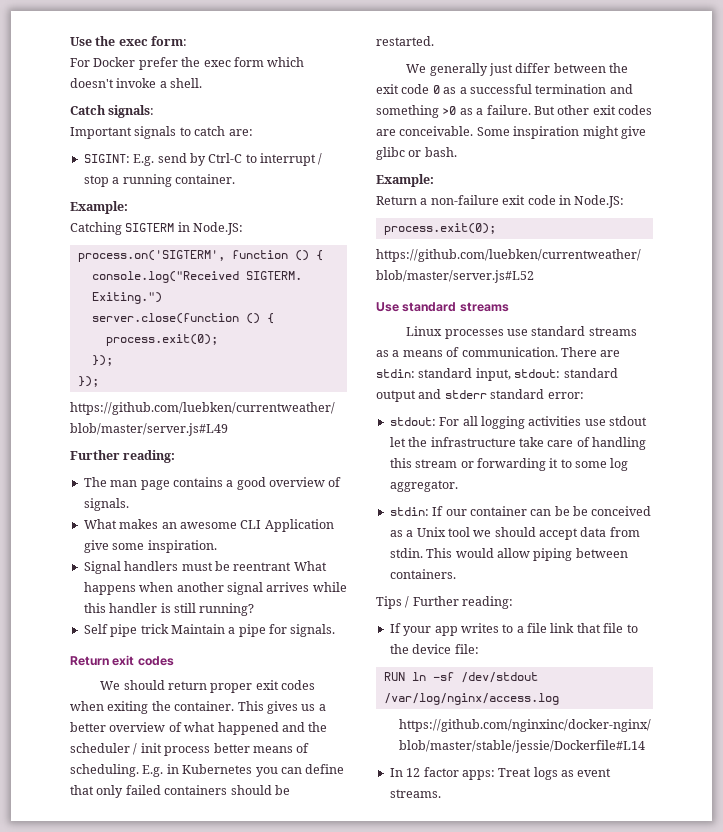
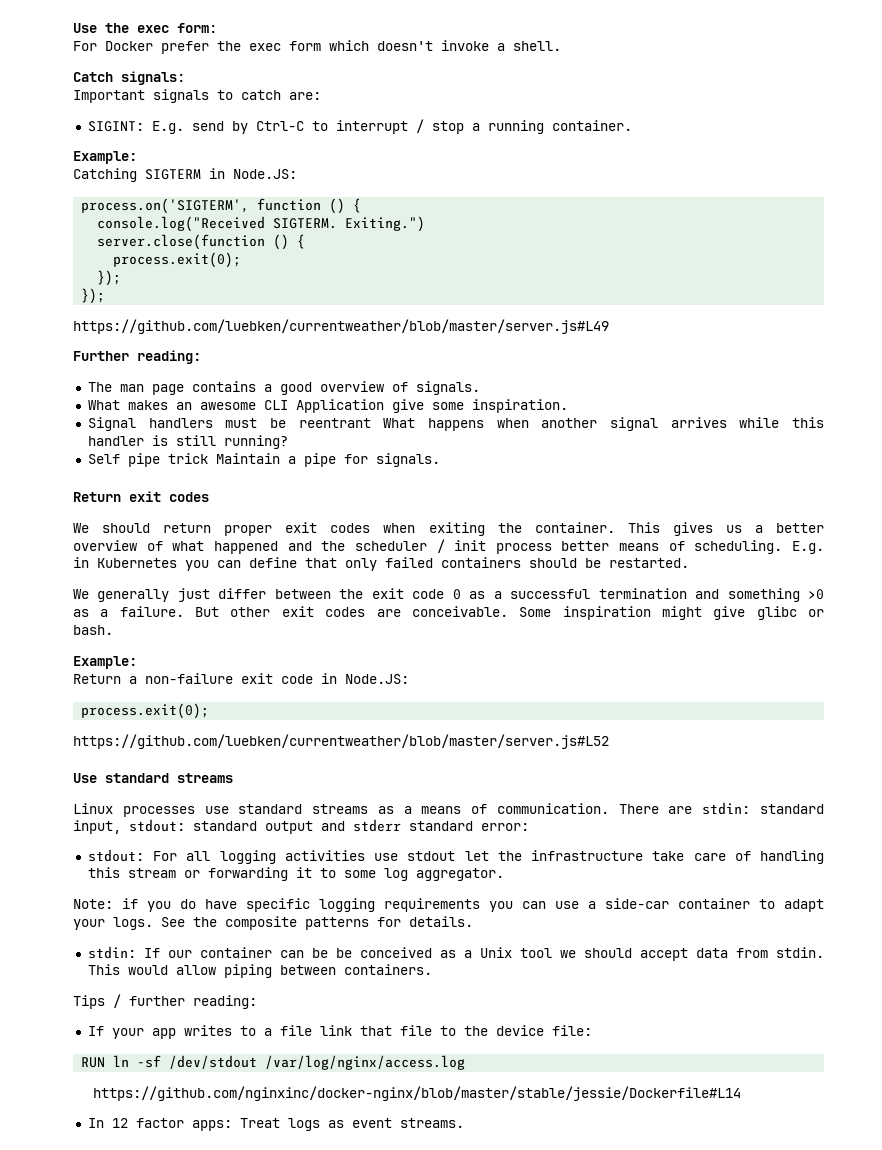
(458, 486) none -> [73,898,824,912] [73,916,473,930] // Note: if you do have specific logging requirements you can use a side-car container to adapt your logs. See the composite patterns for details.
[412,596,459,606] Further -> [129,996,185,1006] further

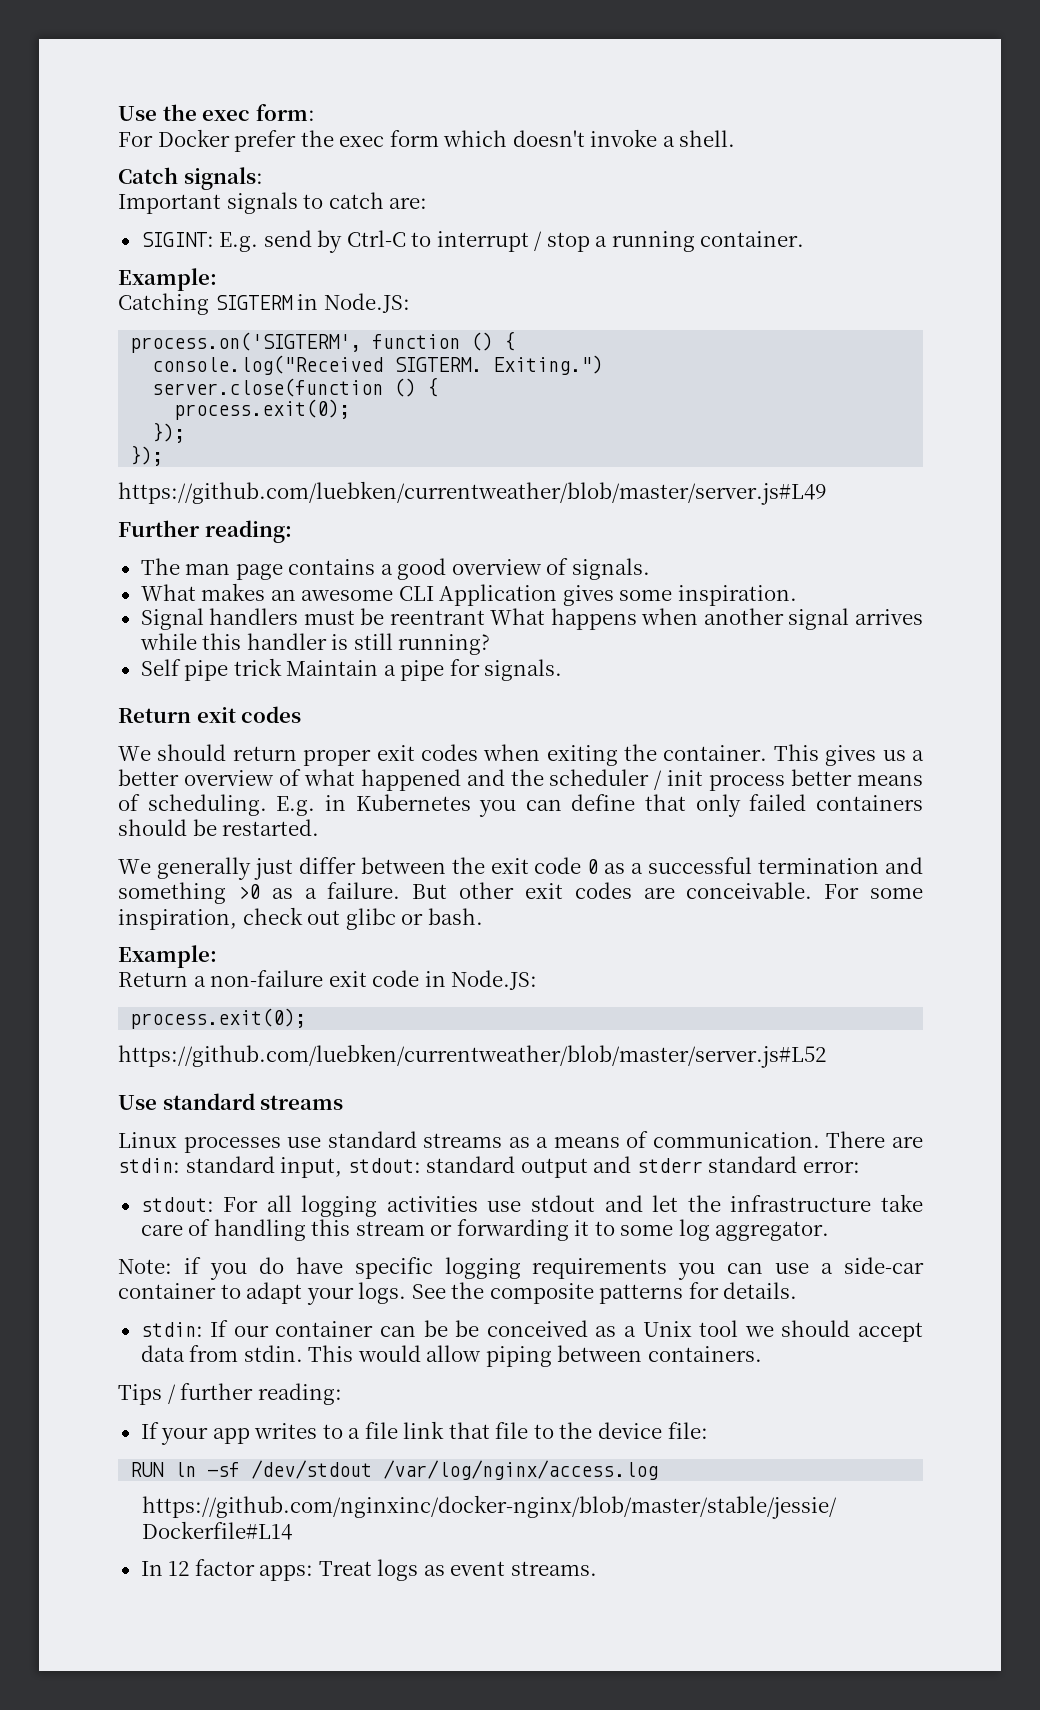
[391,399,424,413] give -> [562,585,614,606] gives
[519,606,746,620] Some inspiration might give -> [824,884,924,899] [118,907,341,930] For some inspiration, check out
(456, 856) none -> [604,1195,643,1212] and

